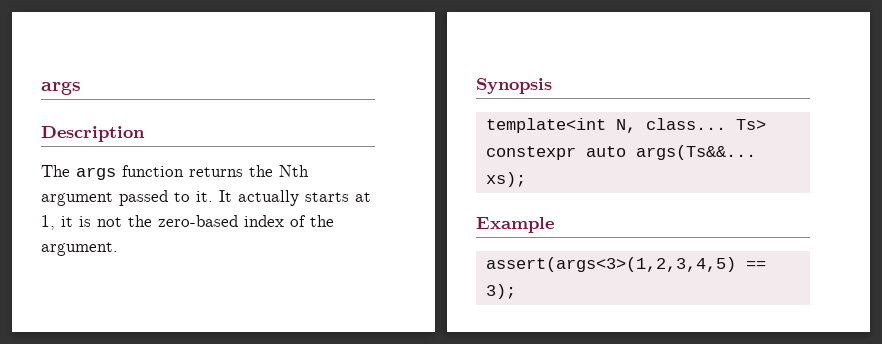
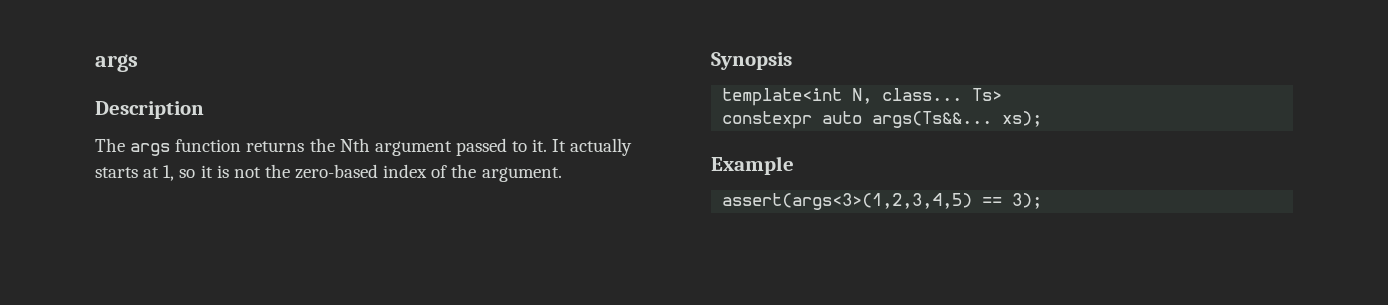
(55, 222) none -> [179,169,196,178] so

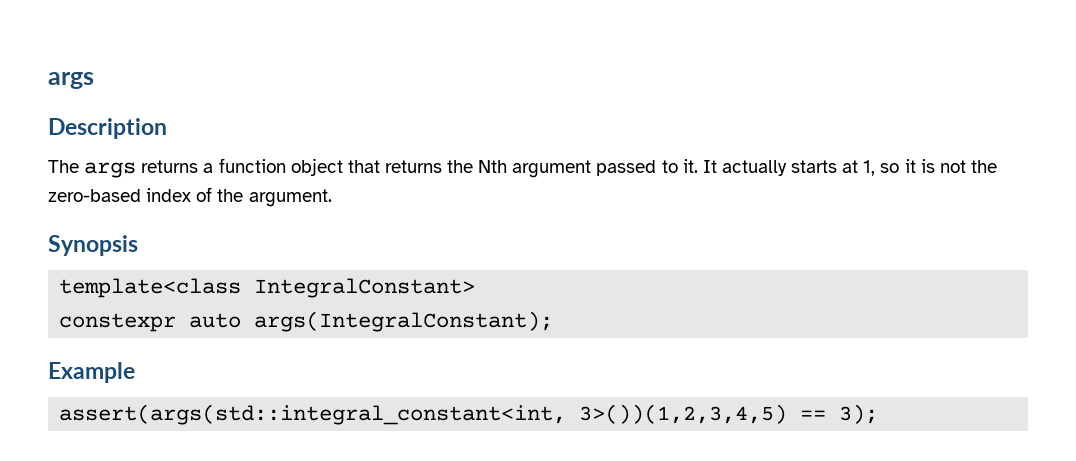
[175,139,242,152] function -> [141,158,380,176] returns a function object that
[722,88,1003,106] template<int N, class... Ts> -> [59,278,476,298] template<class IntegralConstant>
[872,111,1043,128] args(Ts&&... xs); -> [254,311,554,332] args(IntegralConstant);
[722,193,973,210] assert(args<3>(1,2,3,4,5) -> [59,404,788,425] assert(args(std::integral_constant<int, 3>())(1,2,3,4,5)

